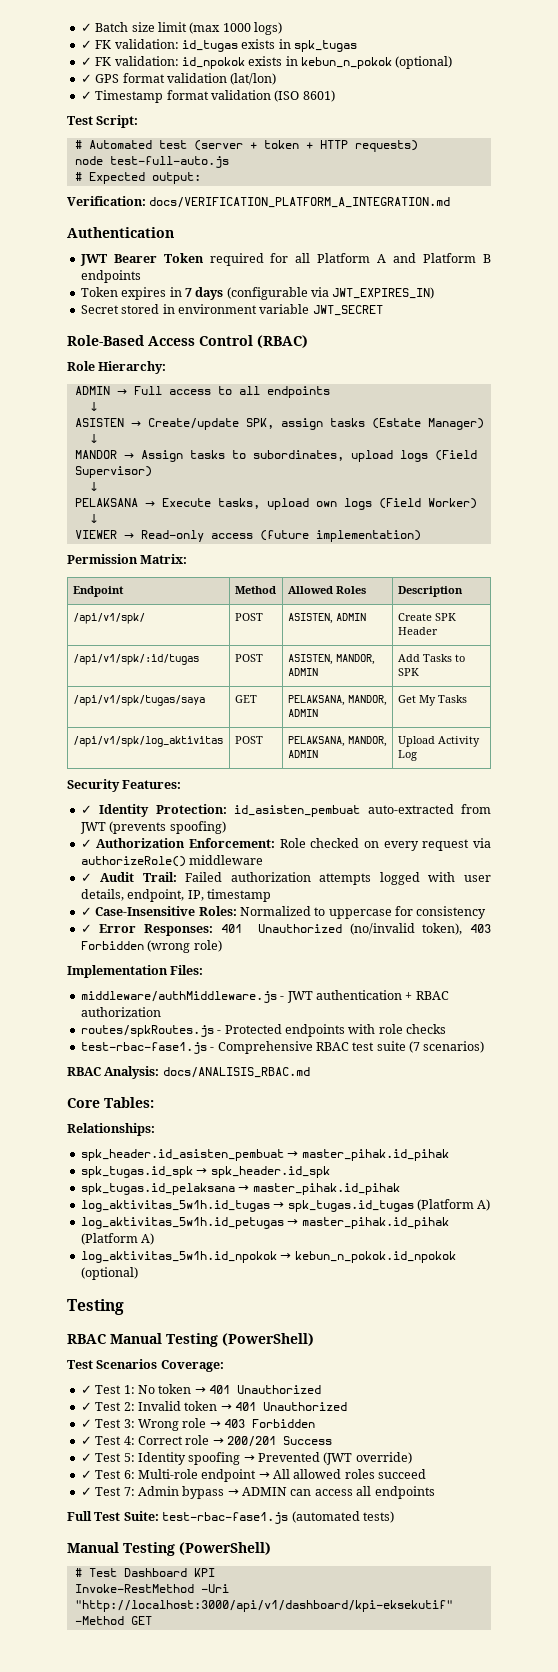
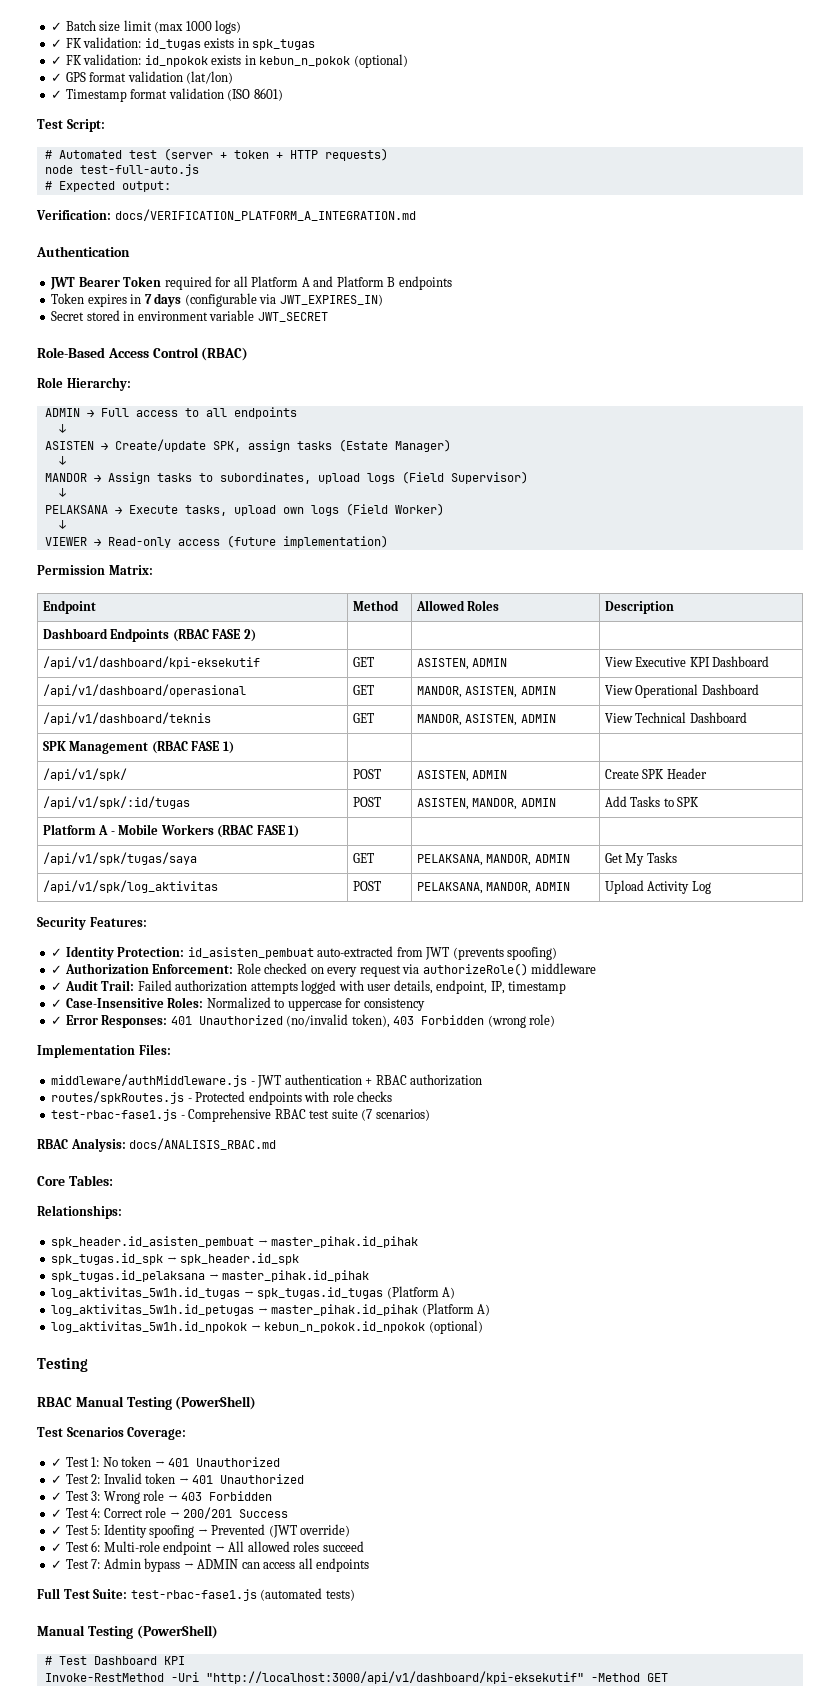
(463, 591) none -> [42,628,256,642] [42,656,260,669] [352,657,374,667] [416,658,508,670] [604,656,770,667] [42,684,246,697] [352,685,374,695] [416,686,556,698] [604,684,759,698] [42,712,211,725] [352,713,374,723] [416,714,556,726] [604,712,747,723] [42,741,234,754] // Dashboard Endpoints (RBAC FASE 2) | | | // /api/v1/dashboard/kpi-eksekutif | GET | ASISTEN, ADMIN | View Executive KPI Dashboard // /api/v1/dashboard/operasional | GET | MANDOR, ASISTEN, ADMIN | View Operational Dashboard // /api/v1/dashboard/teknis | GET | MANDOR, ASISTEN, ADMIN | View Technical Dashboard // SPK Management (RBAC FASE 1) | | |
(419, 672) none -> [42,824,300,838] // Platform A - Mobile Workers (RBAC FASE 1) | | |

